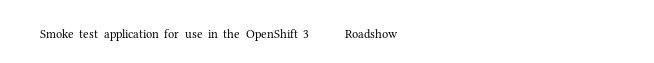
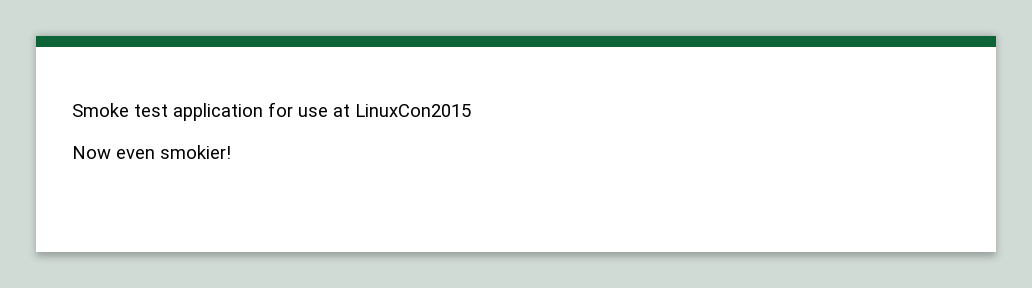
[207,29,398,41] in the OpenShift 3 Roadshow -> [333,104,471,117] [72,145,231,159] at LinuxCon2015 // Now even smokier!

